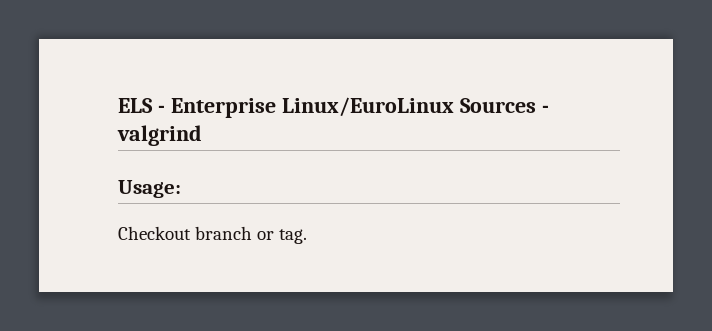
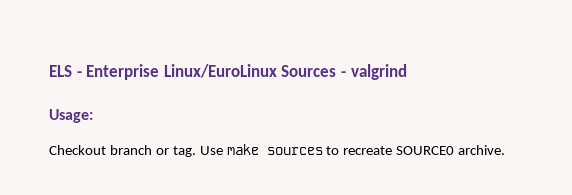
(308, 236) none -> [199,144,506,155] Use make sources to recreate SOURCE0 archive.

